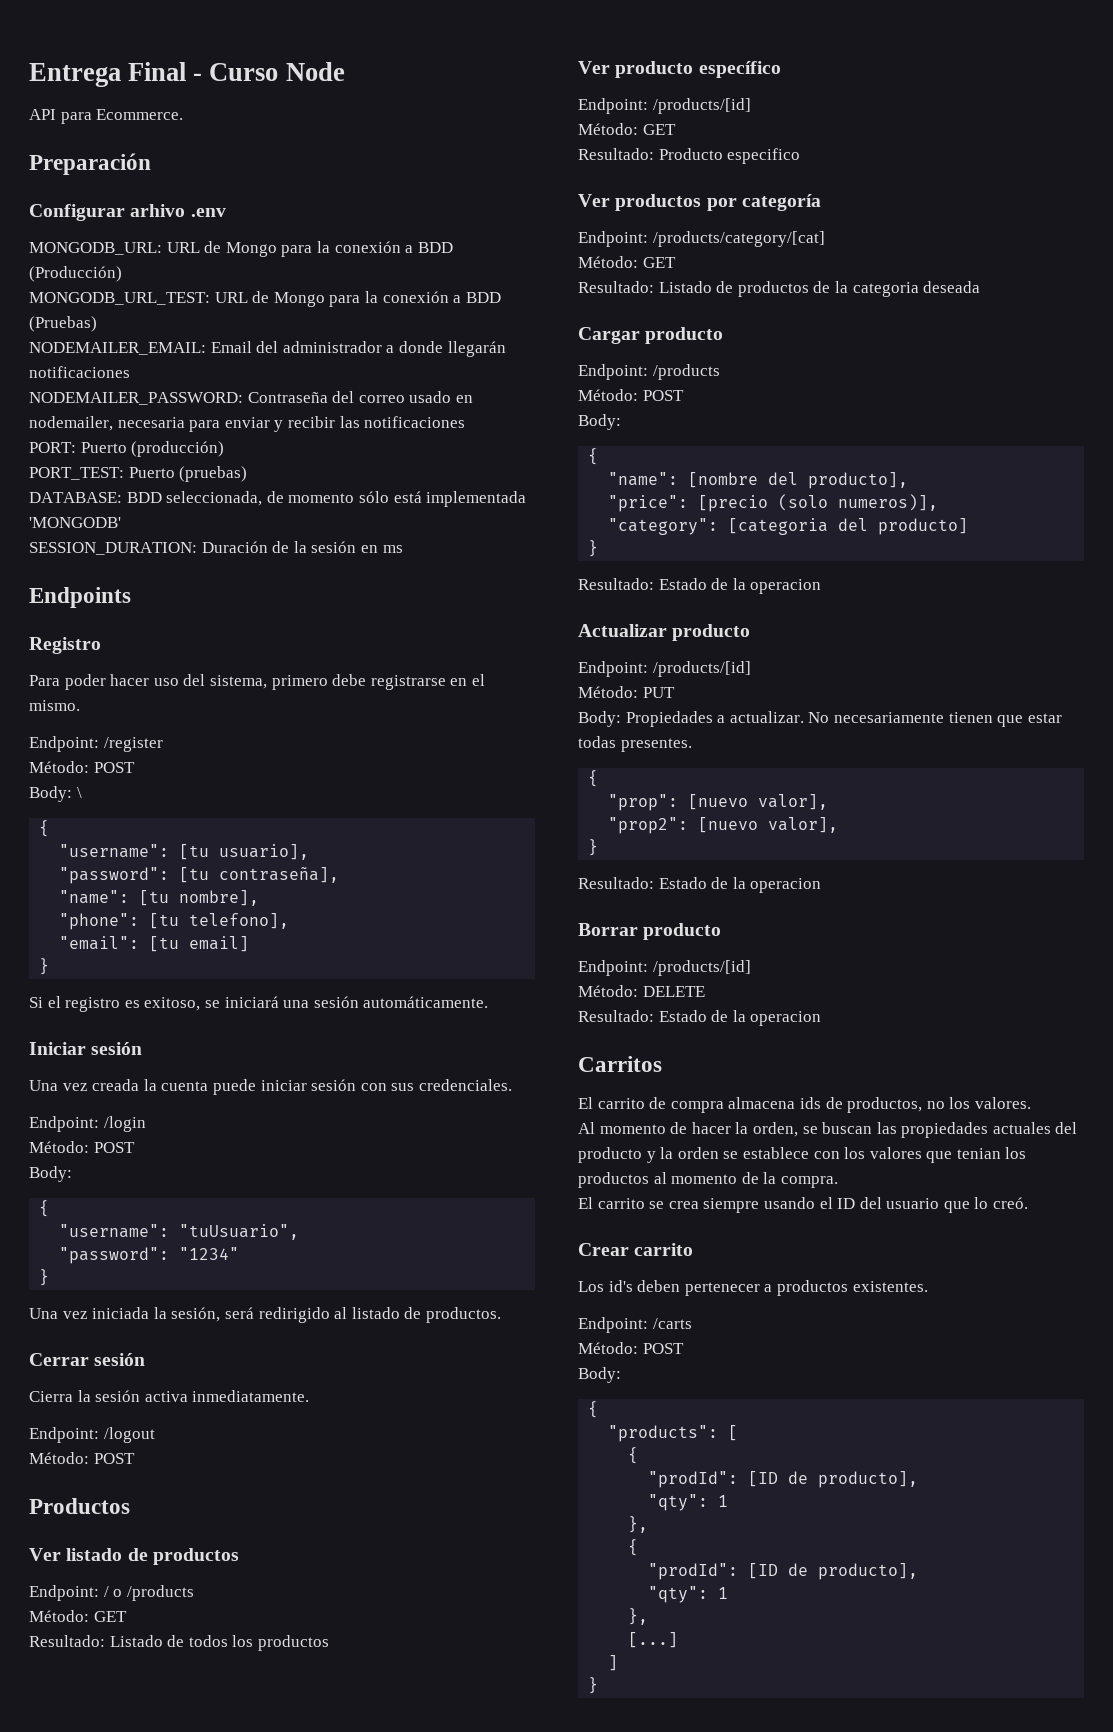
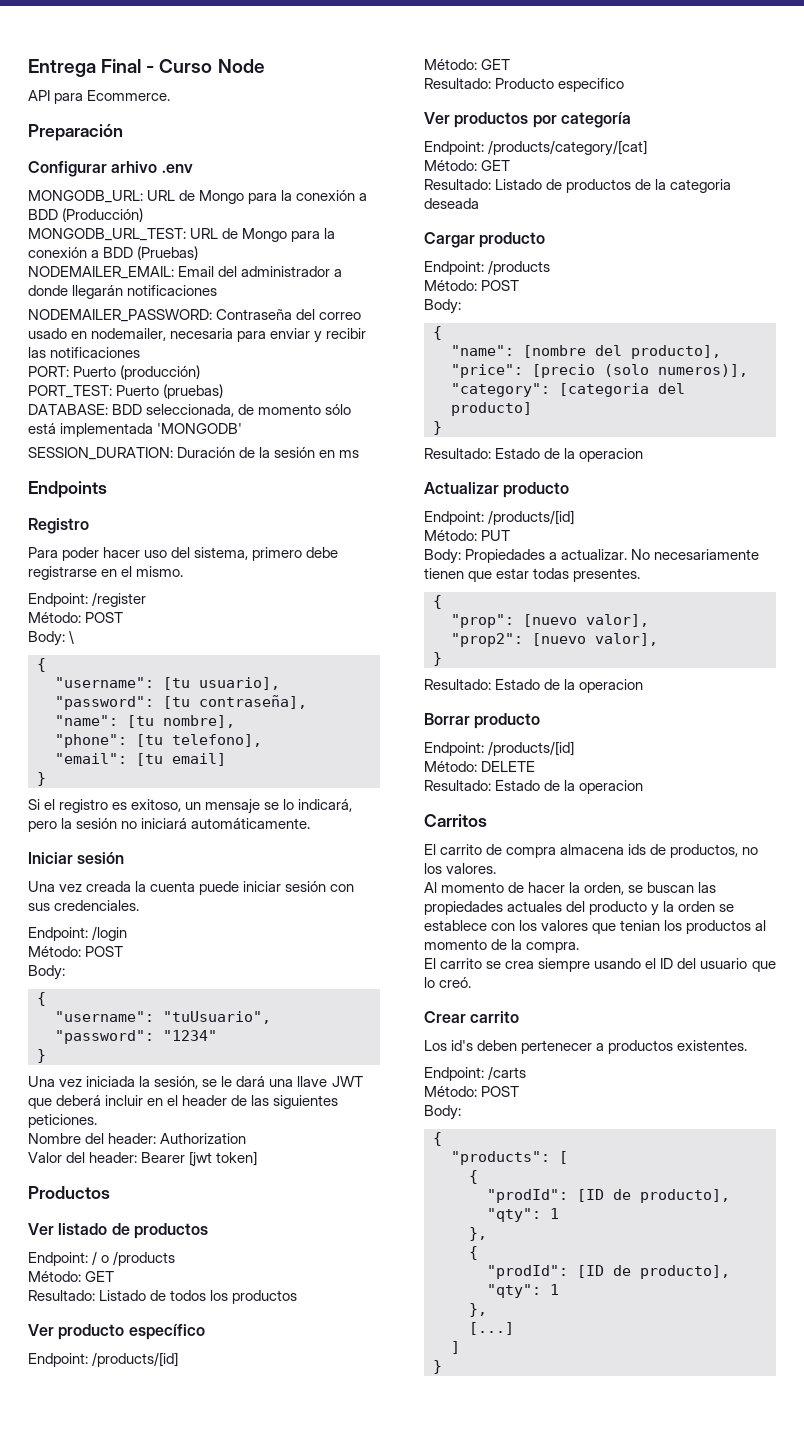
[204,996,359,1008] se iniciará una sesión -> [185,799,353,814] [28,818,188,832] un mensaje se lo indicará, pero la sesión no iniciará
[224,1307,501,1323] [29,1353,146,1366] [29,1390,310,1402] [29,1427,155,1443] [29,1452,135,1464] será redirigido al listado de productos. // Cerrar sesión // Cierra la sesión activa inmediatamente. // Endpoint: /logout // Método: POST -> [202,1076,363,1087] [28,1095,339,1109] [28,1114,97,1128] [28,1133,247,1144] [28,1151,258,1167] se le dará una llave JWT que deberá incluir en el header de las siguientes peticiones. // Nombre del header: Authorization // Valor del header: Bearer [jwt token]

